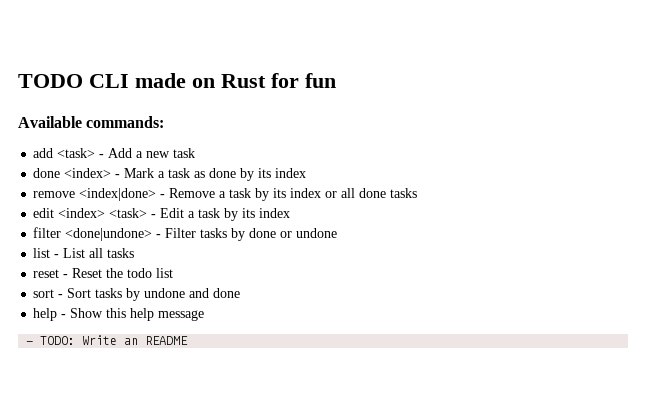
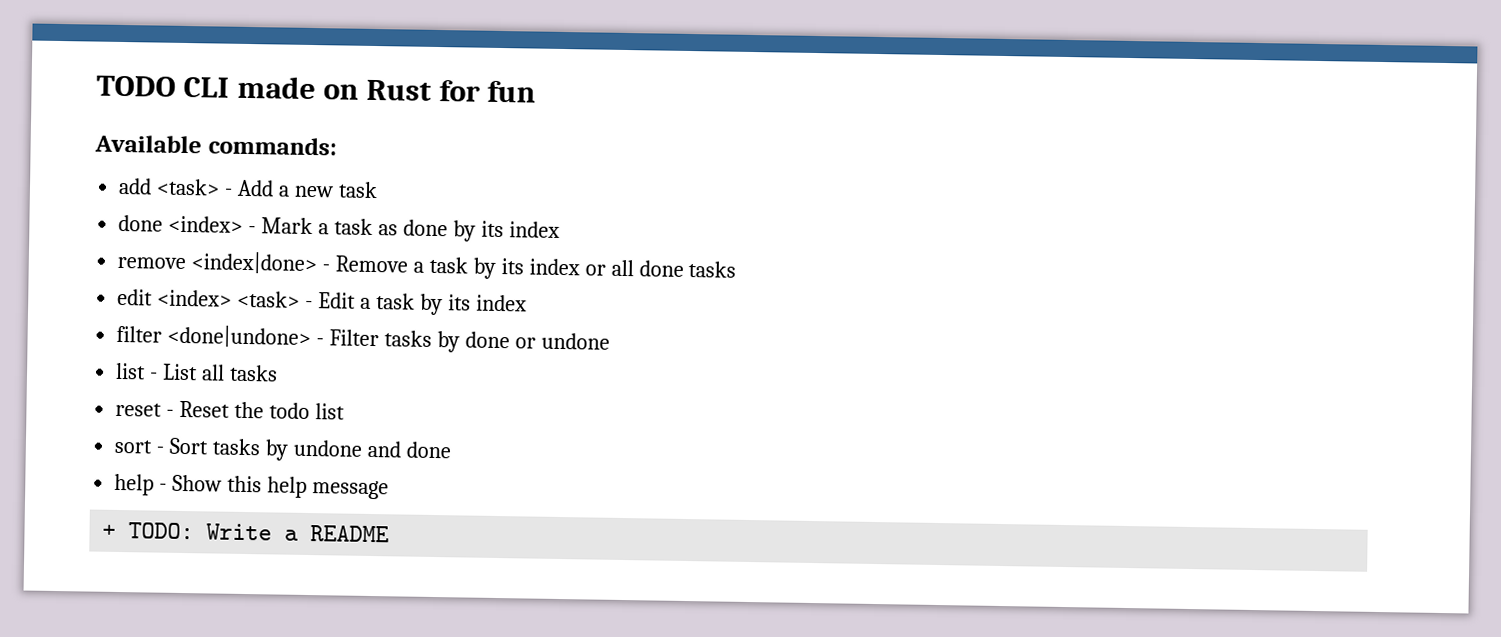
[26,341,34,345] - -> [102,524,117,538] +
[124,338,139,345] an -> [284,529,300,541] a

